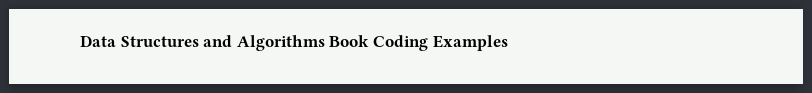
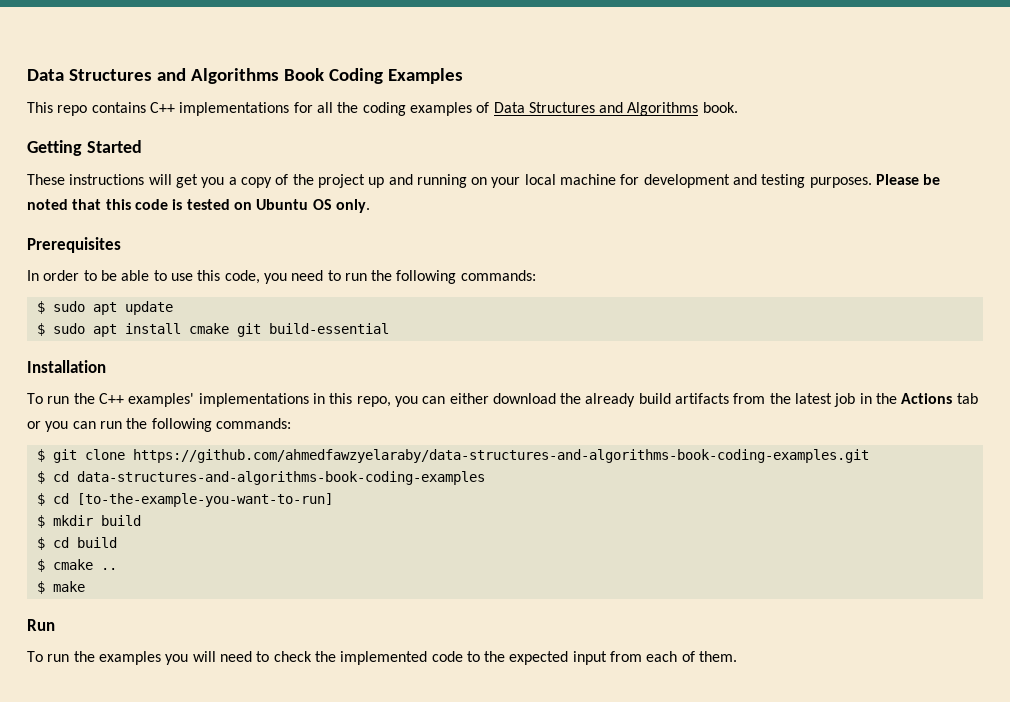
(508, 43) none -> [27,102,738,116] [27,140,142,156] [27,174,941,188] [27,199,370,213] [27,237,121,253] [27,270,536,284] [36,301,173,315] [36,323,389,337] [27,360,106,373] [27,393,978,407] [27,418,291,432] [36,449,869,463] [36,471,485,485] [36,493,333,507] [36,515,141,528] [36,537,117,550] [36,559,117,572] [36,581,85,594] [27,619,55,631] [27,651,738,665] // This repo contains C++ implementations for all the coding examples of Data Structures and Algorithms book. // Getting Started // These instructions will get you a copy of the project up and running on your local machine for development and testing purposes. Please be noted that this code is tested on Ubuntu OS only. // Prerequisites // In order to be able to use this code, you need to run the following commands: // $ sudo apt update // $ sudo apt install cmake git build-essential // Installation // To run the C++ examples' implementations in this repo, you can either download the already build artifacts from the latest job in the Actions tab or you can run the following commands: // $ git clone https://github.com/ahmedfawzyelaraby/data-structures-and-algorithms-book-coding-examples.git // $ cd data-structures-and-algorithms-book-coding-examples // $ cd [to-the-example-you-want-to-run] // $ mkdir build // $ cd build // $ cmake .. // $ make // Run // To run the examples you will need to check the implemented code to the expected input from each of them.

